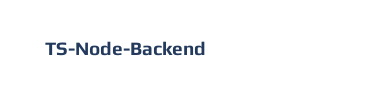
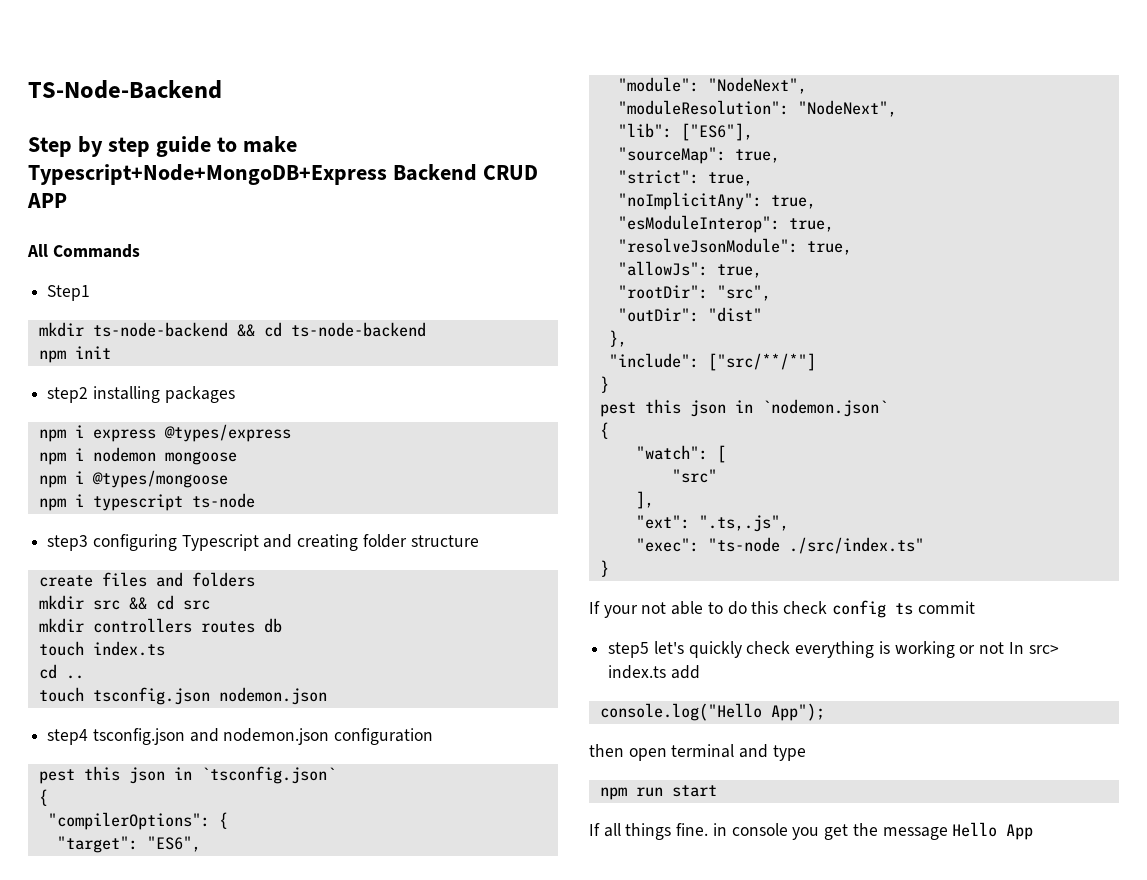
(206, 48) none -> [28,136,297,157] [28,164,538,185] [27,193,67,208] [27,244,140,258] [47,285,91,301] [38,322,426,337] [38,346,111,363] [47,386,235,403] [38,424,291,442] [38,447,237,465] [38,470,228,488] [38,493,255,511] [47,534,479,551] [38,572,255,587] [38,595,210,610] [38,618,282,633] [38,641,165,656] [38,664,84,679] [38,687,327,705] [47,728,434,745] [38,766,336,784] [38,789,48,806] [47,812,228,830] [56,836,201,853] [617,77,807,94] [617,100,897,117] [617,123,753,141] [617,147,780,164] [617,170,753,186] [617,192,816,210] [617,215,834,233] [617,238,852,255] [617,261,762,278] [617,285,771,301] [617,307,762,322] [608,330,627,347] [608,353,816,371] [599,376,609,393] [599,399,888,417] [599,422,609,439] [635,445,726,463] [671,469,717,483] [635,491,654,509] [635,515,789,532] [635,537,924,554] [599,560,609,577] [589,600,975,618] [608,641,1059,658] [608,665,700,679] [599,703,825,721] [589,744,806,761] [599,785,717,800] [589,822,1034,840] // Step by step guide to make Typescript+Node+MongoDB+Express Backend CRUD APP // All Commands // Step1 // mkdir ts-node-backend && cd ts-node-backend // npm init // step2 installing packages // npm i express @types/express // npm i nodemon mongoose // npm i @types/mongoose // npm i typescript ts-node // step3 configuring Typescript and creating folder structure // create files and folders // mkdir src && cd src // mkdir controllers routes db // touch index.ts // cd .. // touch tsconfig.json nodemon.json // step4 tsconfig.json and nodemon.json configuration // pest this json in `tsconfig.json` // { // "compilerOptions": { // "target": "ES6", // "module": "NodeNext", // "moduleResolution": "NodeNext", // "lib": ["ES6"], // "sourceMap": true, // "strict": true, // "noImplicitAny": true, // "esModuleInterop": true, // "resolveJsonModule": true, // "allowJs": true, // "rootDir": "src", // "outDir": "dist" // }, // "include": ["src/**/*"] // } // pest this json in `nodemon.json` // { // "watch": [ // "src" // ], // "ext": ".ts,.js", // "exec": "ts-node ./src/index.ts" // } // If your not able to do this check config ts commit // step5 let's quickly check everything is working or not In src> index.ts add // console.log("Hello App"); // then open terminal and type // npm run start // If all things fine. in console you get the message Hello App

